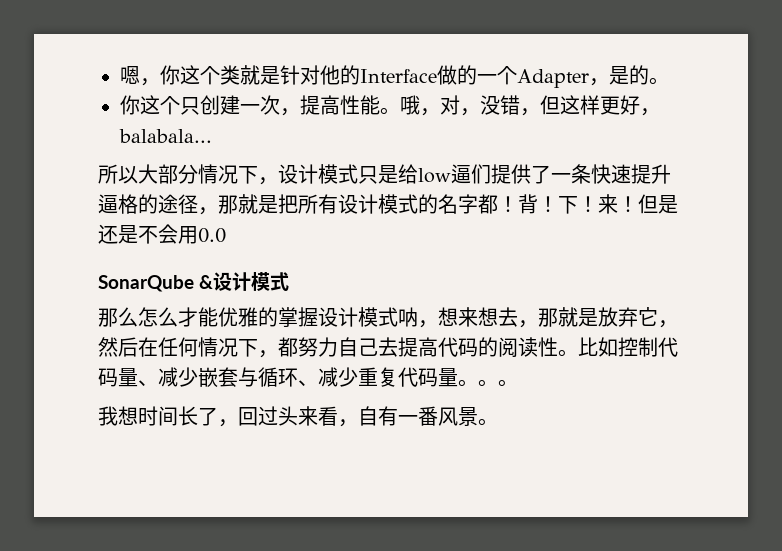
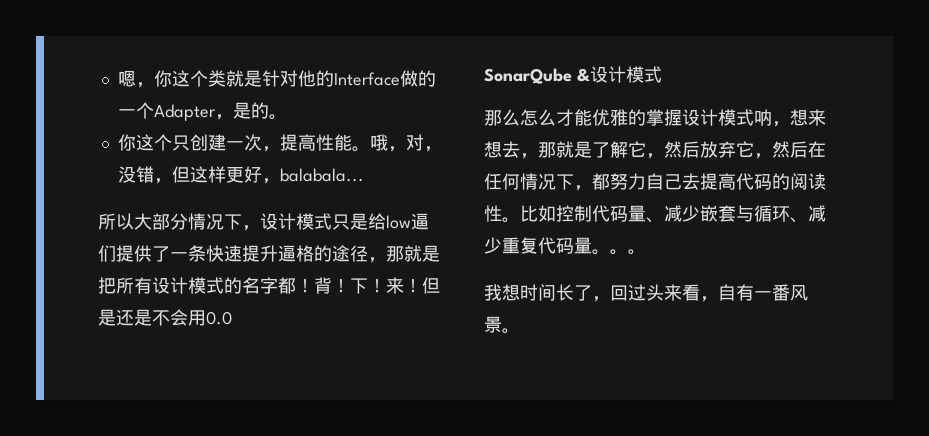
(598, 317) none -> [592,141,700,159] 了解它，然后

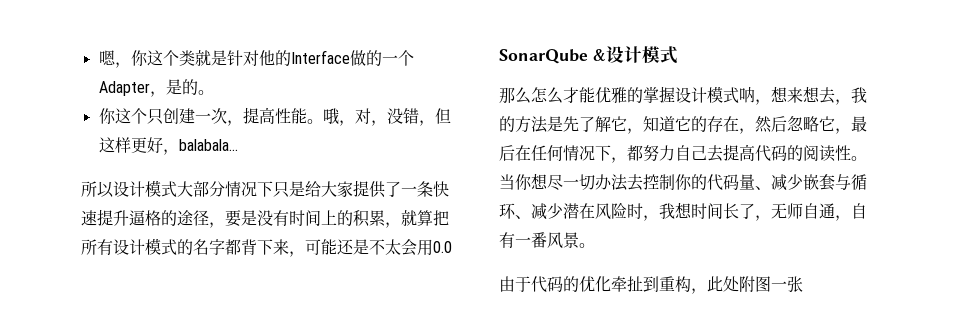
(134, 221) none -> [113,180,177,197] 设计模式
[242,213,429,231] [98,245,116,262] ，设计模式只是给low逼们 -> [273,181,353,198] 只是给大家
[386,245,440,262] 那就是 -> [225,210,433,228] 要是没有时间上的积累，就算
[296,277,440,294] [98,309,170,326] ！背！下！来！但是还是不 -> [241,239,401,257] 背下来，可能还是不太
[538,141,790,159] 那就是了解它，然后放弃它，然 -> [851,87,867,103] [499,116,867,134] 我的方法是先了解它，知道它的存在，然后忽略它，最
[520,205,592,222] 比如控制 -> [499,173,707,191] 当你想尽一切办法去控制你的
[502,237,646,255] 重复代码量。。。 // -> [563,203,659,221] 潜在风险时，
[610,284,700,301] 回过头来看 -> [771,203,835,219] 无师自通
(520, 331) none -> [499,276,803,294] // 由于代码的优化牵扯到重构，此处附图一张

